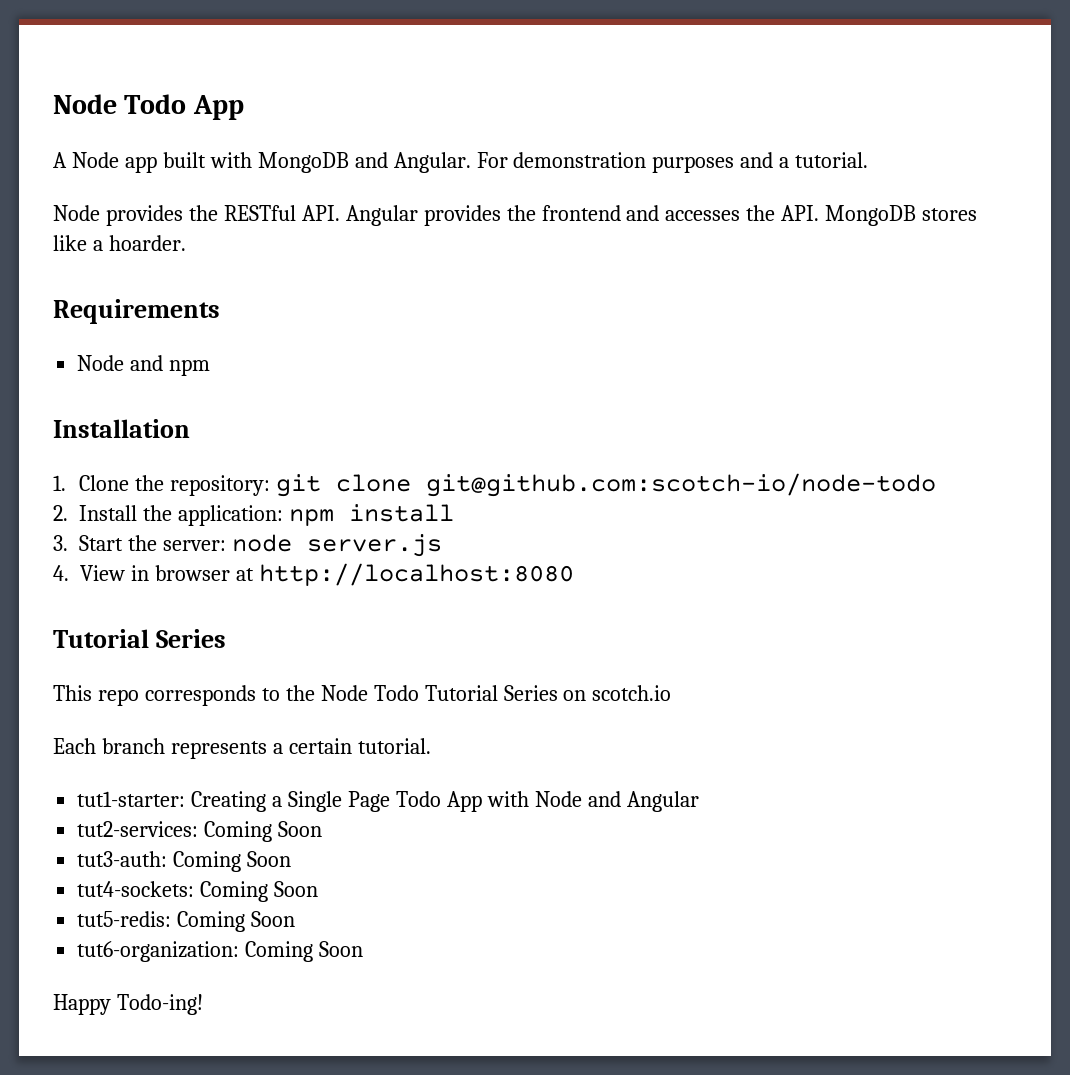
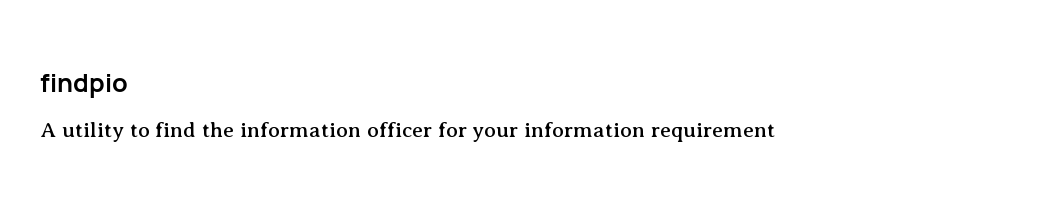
[53,94,244,120] [53,152,869,173] [53,205,978,226] [53,235,186,251] [53,299,220,324] [77,355,211,376] [53,419,190,438] [53,473,937,497] [53,504,455,526] [53,534,443,557] [53,563,574,586] [53,629,226,648] [53,685,672,706] [53,738,431,759] [77,791,699,812] [77,821,323,842] [77,851,292,872] [77,881,319,902] [77,911,296,932] [77,941,364,962] [53,994,203,1015] Node Todo App // A Node app built with MongoDB and Angular. For demonstration purposes and a tutorial. // Node provides the RESTful API. Angular provides the frontend and accesses the API. MongoDB stores like a hoarder. // Requirements // Node and npm // Installation // 1. Clone the repository: git clone git@github.com:scotch-io/node-todo // 2. Install the application: npm install // 3. Start the server: node server.js // 4. View in browser at http://localhost:8080 // Tutorial Series // This repo corresponds to the Node Todo Tutorial Series on scotch.io // Each branch represents a certain tutorial. // tut1-starter: Creating a Single Page Todo App with Node and Angular // tut2-services: Coming Soon // tut3-auth: Coming Soon // tut4-sockets: Coming Soon // tut5-redis: Coming Soon // tut6-organization: Coming Soon // Happy Todo-ing! -> [40,74,128,98] [40,122,776,142] findpio // A utility to find the information officer for your information requirement

